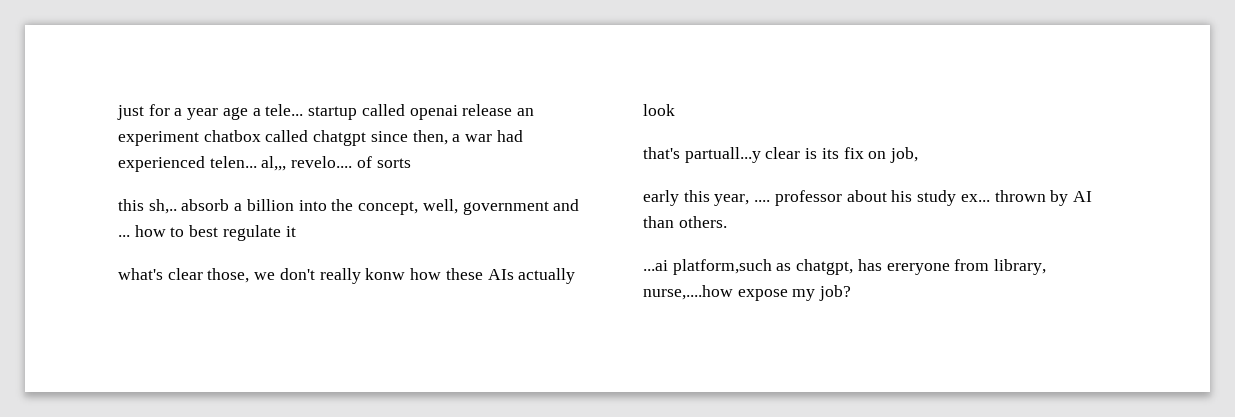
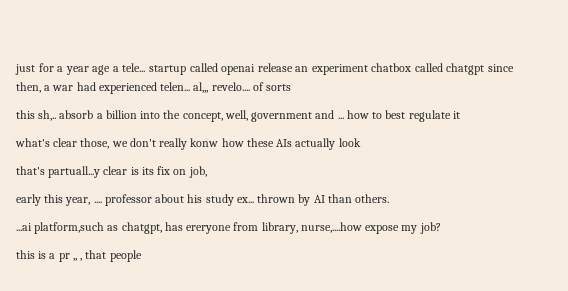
(852, 293) none -> [16,250,142,262] // this is a pr ,, , that people

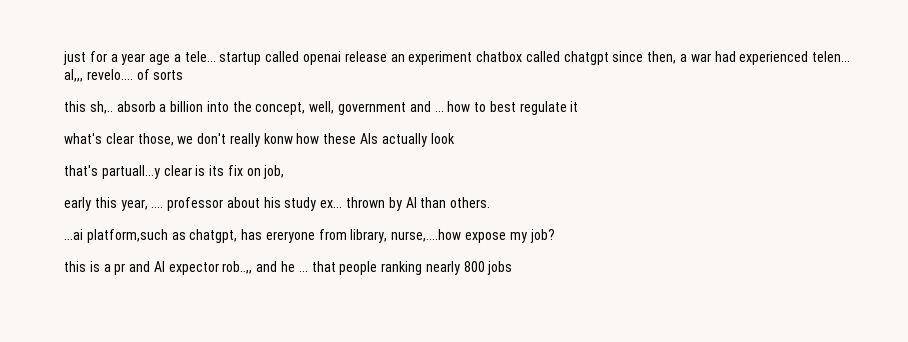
[72,250,142,262] ,, , that people -> [129,261,513,275] and AI expector rob..,, and he ... that people ranking nearly 800 jobs

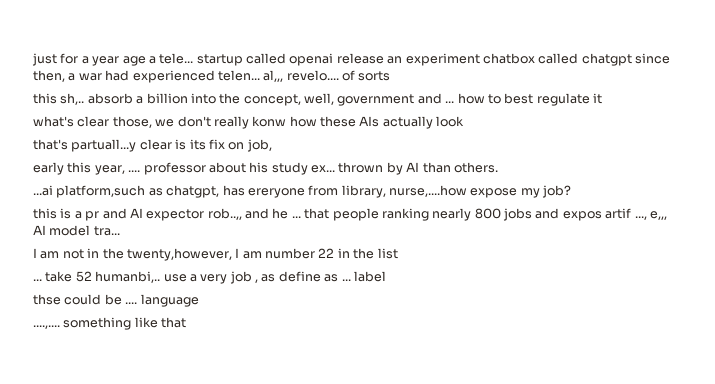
(513, 268) none -> [535,208,667,221] [33,225,120,236] [33,248,398,261] [33,271,386,284] [33,294,199,307] [33,317,187,330] and expos artif ..., e,,, AI model tra... // I am not in the twenty,however, I am number 22 in the list // ... take 52 humanbi,.. use a very job , as define as ... label // thse could be .... language // ....,.... something like that

